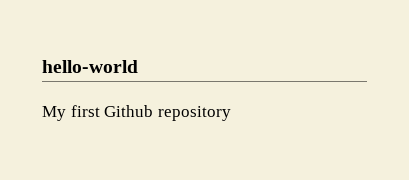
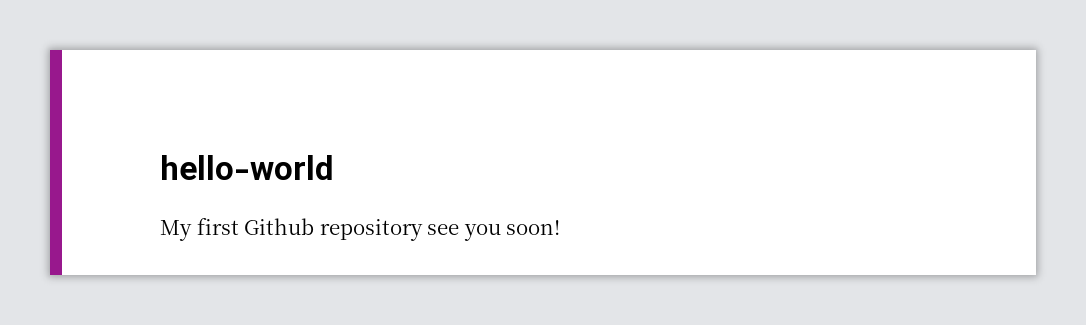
(231, 113) none -> [427,220,561,241] see you soon!

